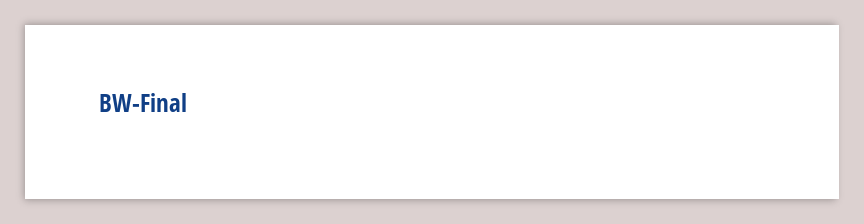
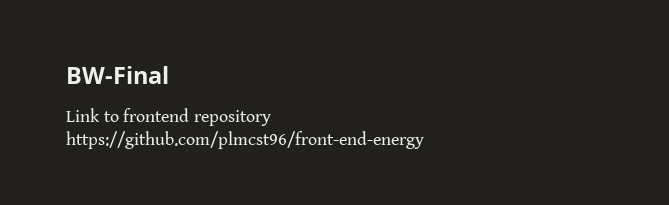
(187, 102) none -> [66,108,272,126] [66,131,424,149] // Link to frontend repository https://github.com/plmcst96/front-end-energy

